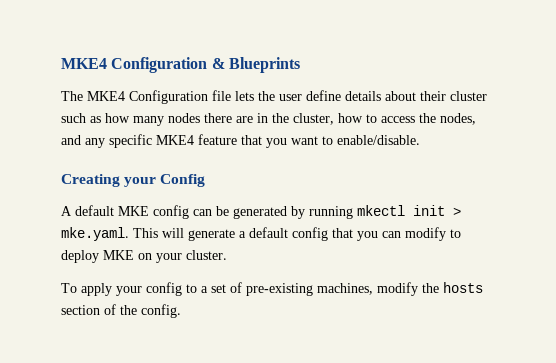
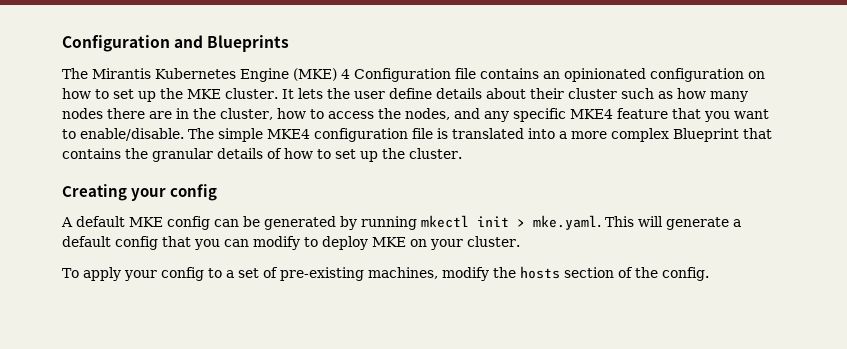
[61,57,225,73] MKE4 Configuration & -> [62,35,204,52] Configuration and
[87,90,231,104] MKE4 Configuration file -> [92,68,765,82] [62,88,294,102] Mirantis Kubernetes Engine (MKE) 4 Configuration file contains an opinionated configuration on how to set up the MKE cluster. It
(420, 140) none -> [188,128,772,142] [62,148,462,162] The simple MKE4 configuration file is translated into a more complex Blueprint that contains the granular details of how to set up the cluster.
[160,174,206,187] Config -> [170,184,218,201] config

